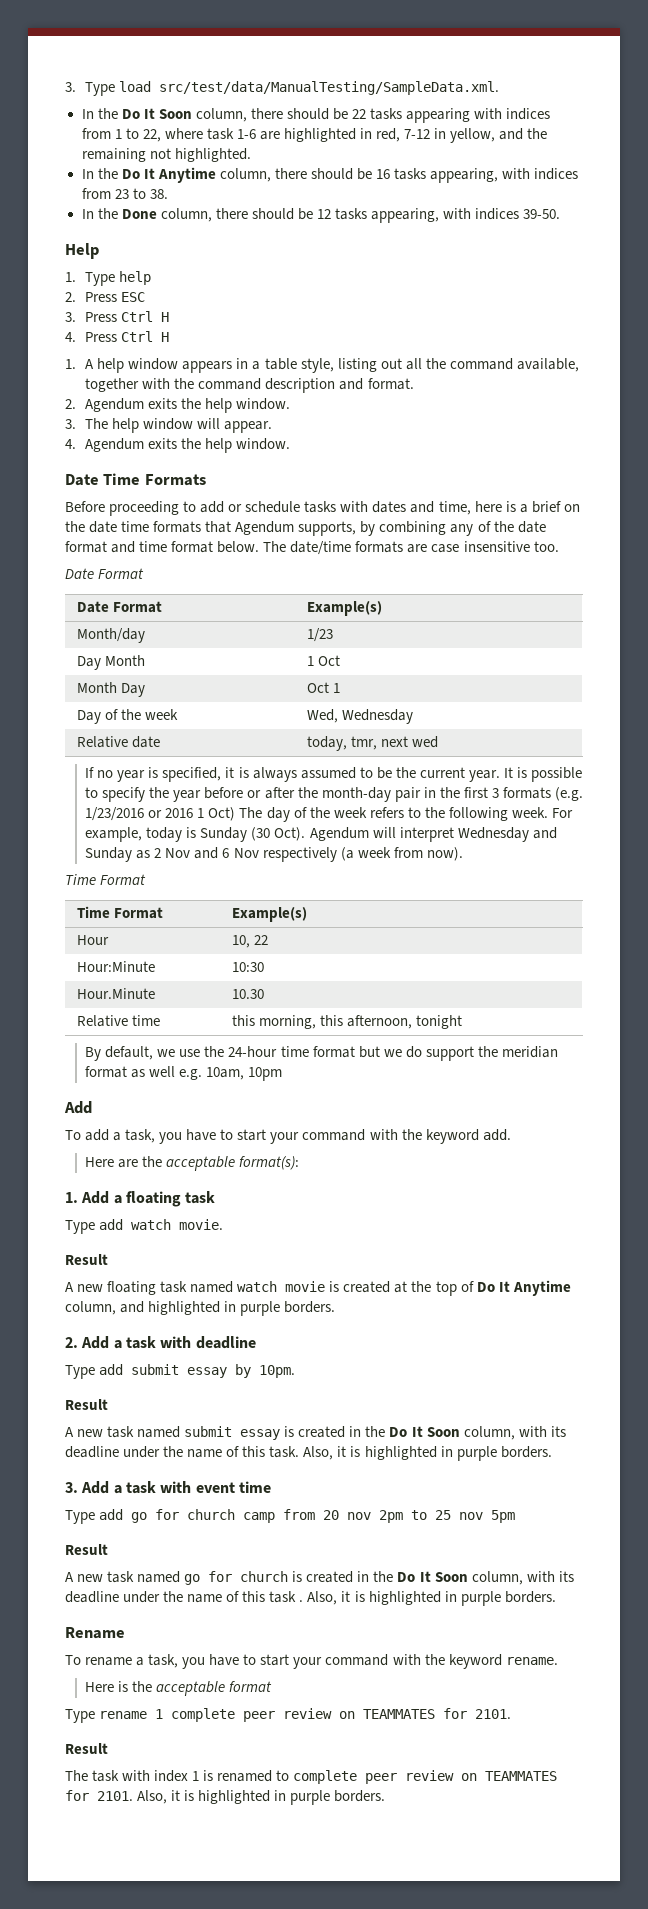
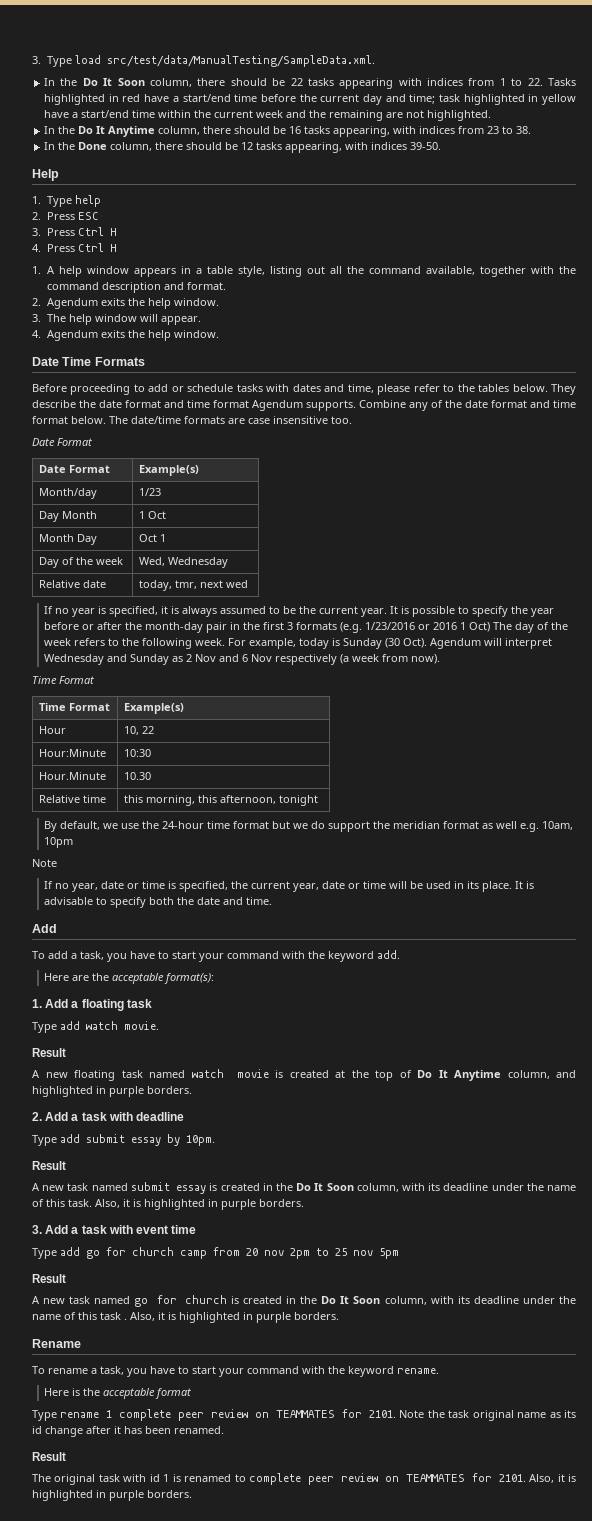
[142,128,496,143] 22, where task 1-6 are highlighted in red, 7-12 in yellow, -> [527,78,576,86] [44,94,576,105] [44,110,284,118] 22. Tasks highlighted in red have a start/end time before the current day and time; task highlighted in yellow have a start/end time within the current week
(146, 155) none -> [386,112,404,118] are
[474,501,580,513] [65,521,447,536] here is a brief on the date time formats that Agendum supports, by combining -> [377,384,577,395] [32,400,406,411] please refer to the tables below. They describe the date format and time format Agendum supports. Combine
(283, 1074) none -> [32,859,57,867] [44,881,535,892] [44,897,273,908] // Note // If no year, date or time is specified, the current year, date or time will be used in its place. It is advisable to specify both the date and time.
(512, 1714) none -> [399,1410,576,1421] [32,1426,224,1437] Note the task original name as its id change after it has been renamed.
[92,1770,189,1782] task with index -> [54,1474,160,1485] original task with id

